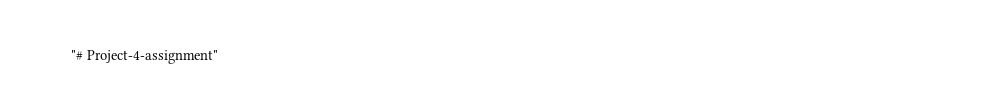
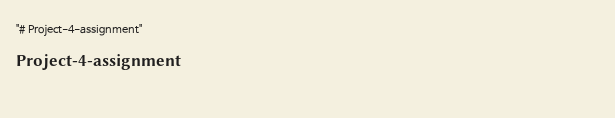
(218, 57) none -> [16,54,181,70] // Project-4-assignment

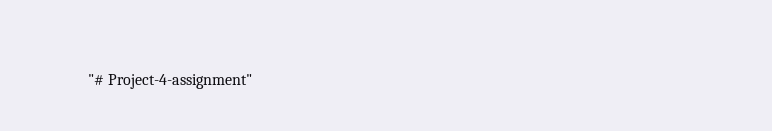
[16,54,181,70] // Project-4-assignment -> (253, 81) none

